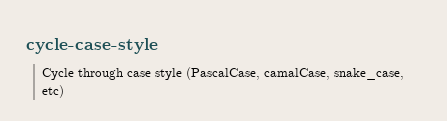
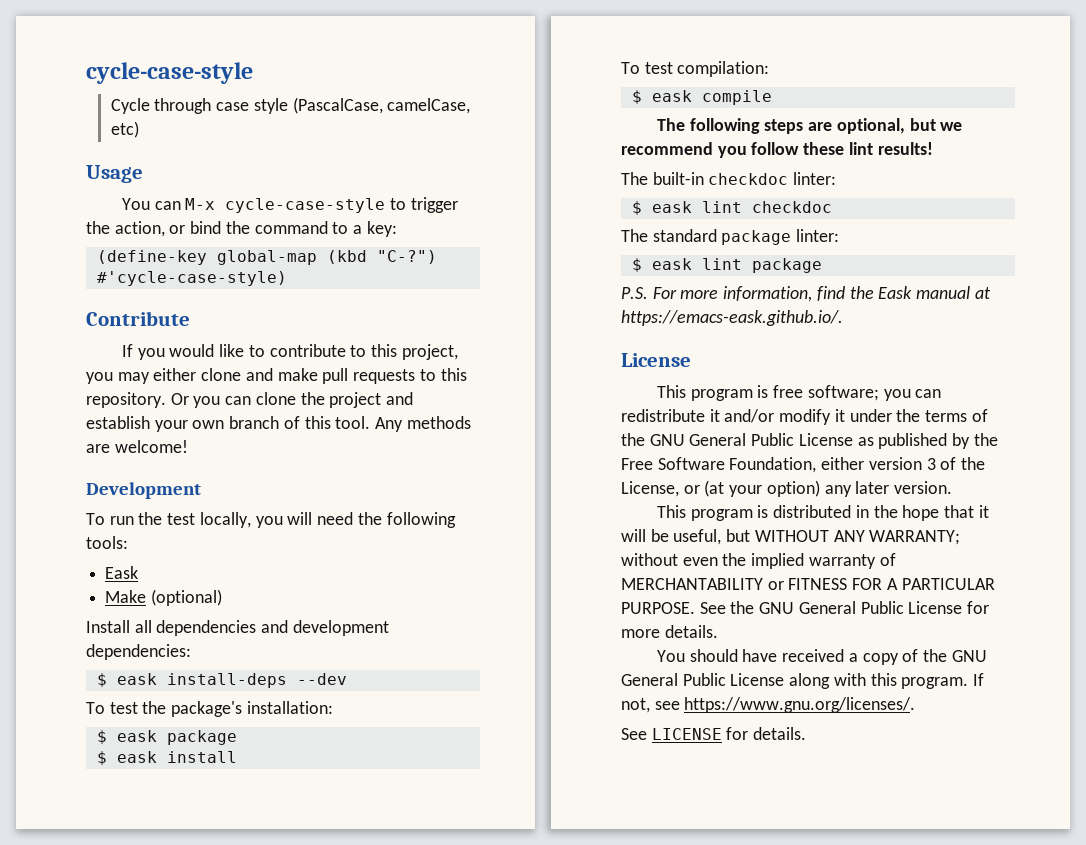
[264,68,405,80] camalCase, snake_case, -> [387,98,471,114] camelCase,
(65, 91) none -> [86,165,143,183] [121,197,458,213] [86,221,397,237] [96,250,437,265] [96,271,287,286] [86,311,190,326] [121,344,458,360] [86,368,467,384] [86,392,414,408] [86,416,471,432] [86,440,188,453] [86,482,201,499] [86,512,456,528] [86,536,128,549] [105,566,139,579] [105,589,222,606] [86,620,389,636] [86,644,191,660] [96,673,347,688] [86,701,333,717] [96,730,237,745] [96,751,237,765] [621,61,770,77] [631,90,772,105] [656,118,963,134] [621,142,933,158] [621,172,837,185] [631,201,832,215] [621,229,840,245] [631,258,822,273] [621,286,991,302] [621,310,843,326] [621,353,691,367] [656,385,942,401] [621,409,988,425] [621,433,998,449] [621,457,986,473] [621,480,953,497] [656,505,989,521] [621,529,961,545] [621,553,896,569] [621,578,995,590] [621,601,990,614] [621,625,718,638] [656,649,987,665] [621,673,985,689] [621,697,916,713] [621,727,807,740] // Usage // You can M-x cycle-case-style to trigger the action, or bind the command to a key: // (define-key global-map (kbd "C-?") #'cycle-case-style) // Contribute // If you would like to contribute to this project, you may either clone and make pull requests to this repository. Or you can clone the project and establish your own branch of this tool. Any methods are welcome! // Development // To run the test locally, you will need the following tools: // Eask // Make (optional) // Install all dependencies and development dependencies: // $ eask install-deps --dev // To test the package's installation: // $ eask package // $ eask install // To test compilation: // $ eask compile // The following steps are optional, but we recommend you follow these lint results! // The built-in checkdoc linter: // $ eask lint checkdoc // The standard package linter: // $ eask lint package // P.S. For more information, find the Eask manual at https://emacs-eask.github.io/. // License // This program is free software; you can redistribute it and/or modify it under the terms of the GNU General Public License as published by the Free Software Foundation, either version 3 of the License, or (at your option) any later version. // This program is distributed in the hope that it will be useful, but WITHOUT ANY WARRANTY; without even the implied warranty of MERCHANTABILITY or FITNESS FOR A PARTICULAR PURPOSE. See the GNU General Public License for more details. // You should have received a copy of the GNU General Public License along with this program. If not, see https://www.gnu.org/licenses/. // See LICENSE for details.

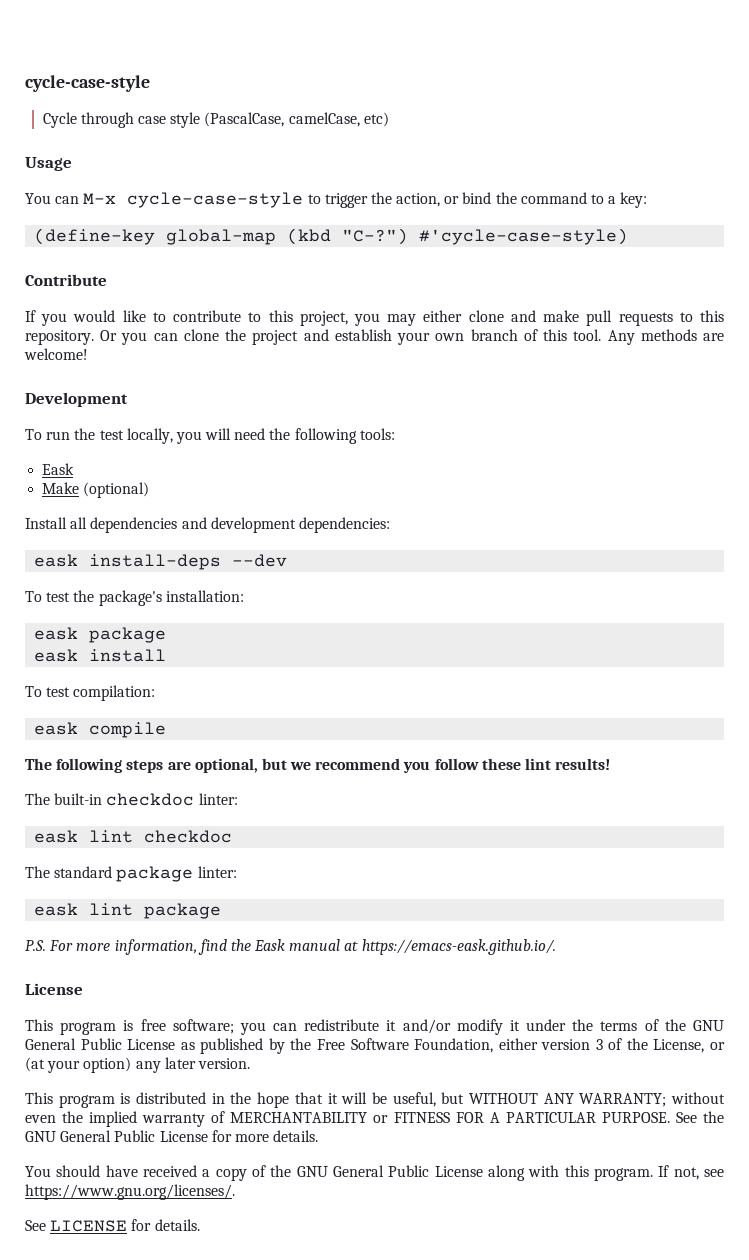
[96,673,107,687] $ -> (390, 525) none
[96,730,107,744] $ -> (244, 596) none
[96,751,107,765] $ -> (167, 635) none
[631,90,642,104] $ -> (156, 693) none
[631,201,642,215] $ -> (238, 799) none
[631,258,642,272] $ -> (237, 872) none

